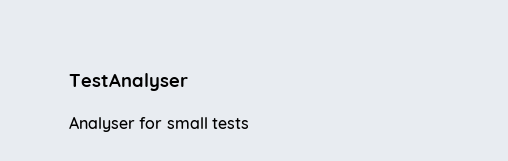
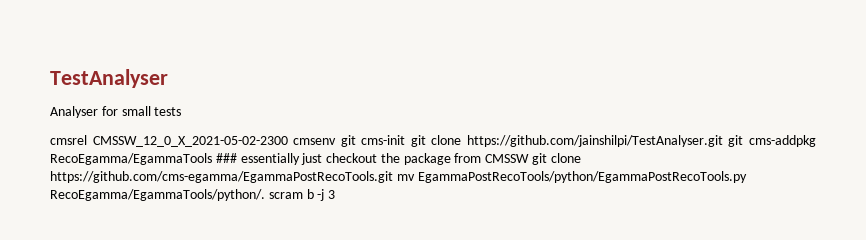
(249, 123) none -> [50,135,816,147] [50,153,581,165] [50,171,747,183] [50,189,336,201] // cmsrel CMSSW_12_0_X_2021-05-02-2300 cmsenv git cms-init git clone https://github.com/jainshilpi/TestAnalyser.git git cms-addpkg RecoEgamma/EgammaTools ### essentially just checkout the package from CMSSW git clone https://github.com/cms-egamma/EgammaPostRecoTools.git mv EgammaPostRecoTools/python/EgammaPostRecoTools.py RecoEgamma/EgammaTools/python/. scram b -j 3

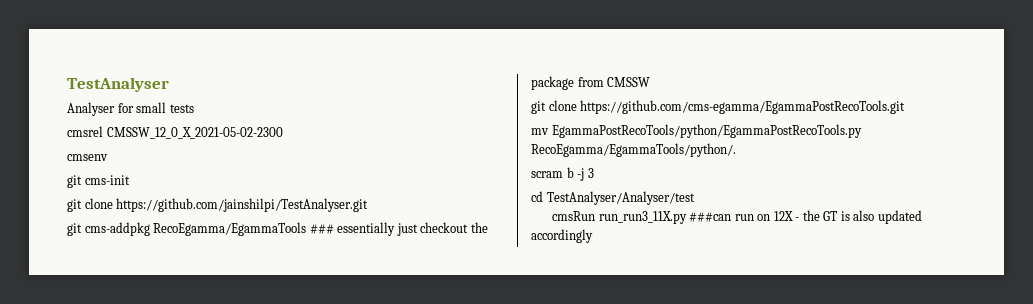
(288, 141) none -> (283, 133) //
(337, 141) none -> (108, 157) //
(406, 140) none -> (130, 180) //
(723, 141) none -> (369, 205) //
(530, 158) none -> (651, 82) //
(393, 177) none -> (906, 107) //
(265, 195) none -> (736, 150) //
(336, 194) none -> [531,191,695,205] [552,210,922,224] [531,229,593,243] // cd TestAnalyser/Analyser/test // cmsRun run_run3_11X.py ###can run on 12X - the GT is also updated accordingly

